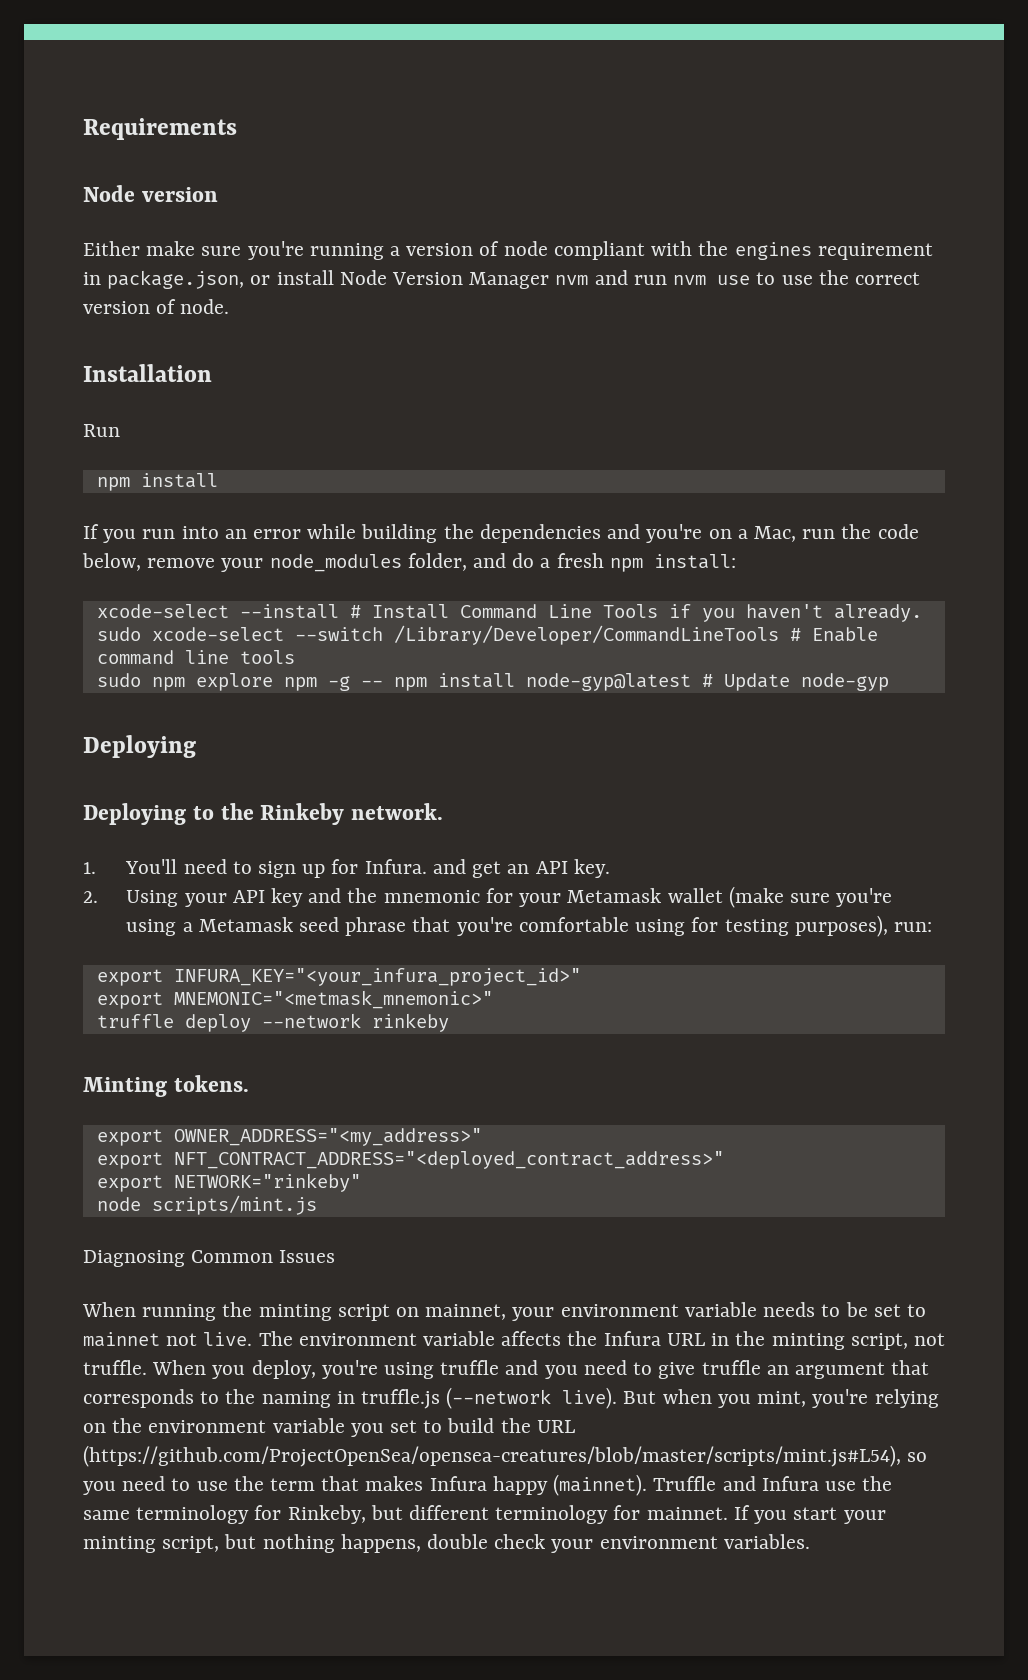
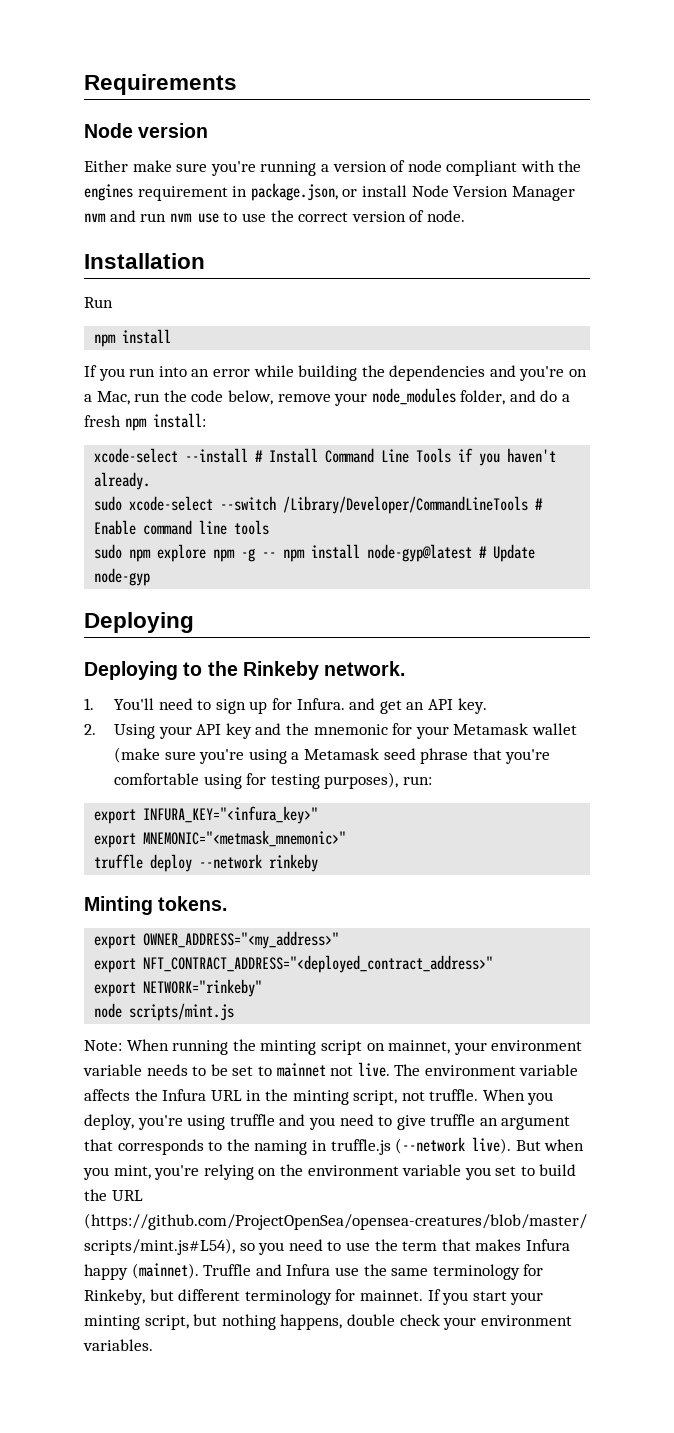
[173,968,581,986] INFURA_KEY="<your_infura_project_id>" -> [143,806,319,824] INFURA_KEY="<infura_key>"
[83,1250,336,1267] Diagnosing Common Issues // -> [84,1040,122,1051] Note:

